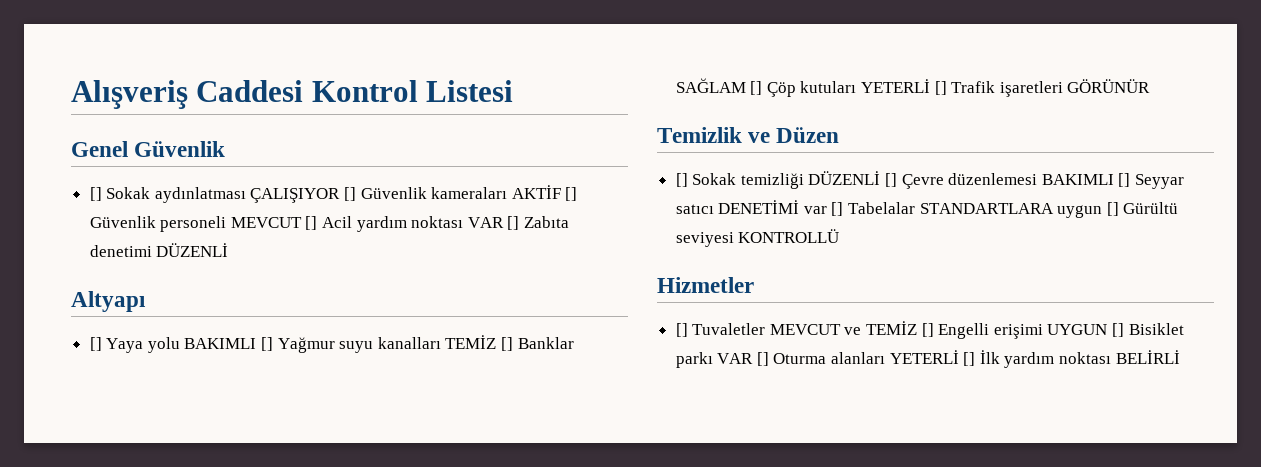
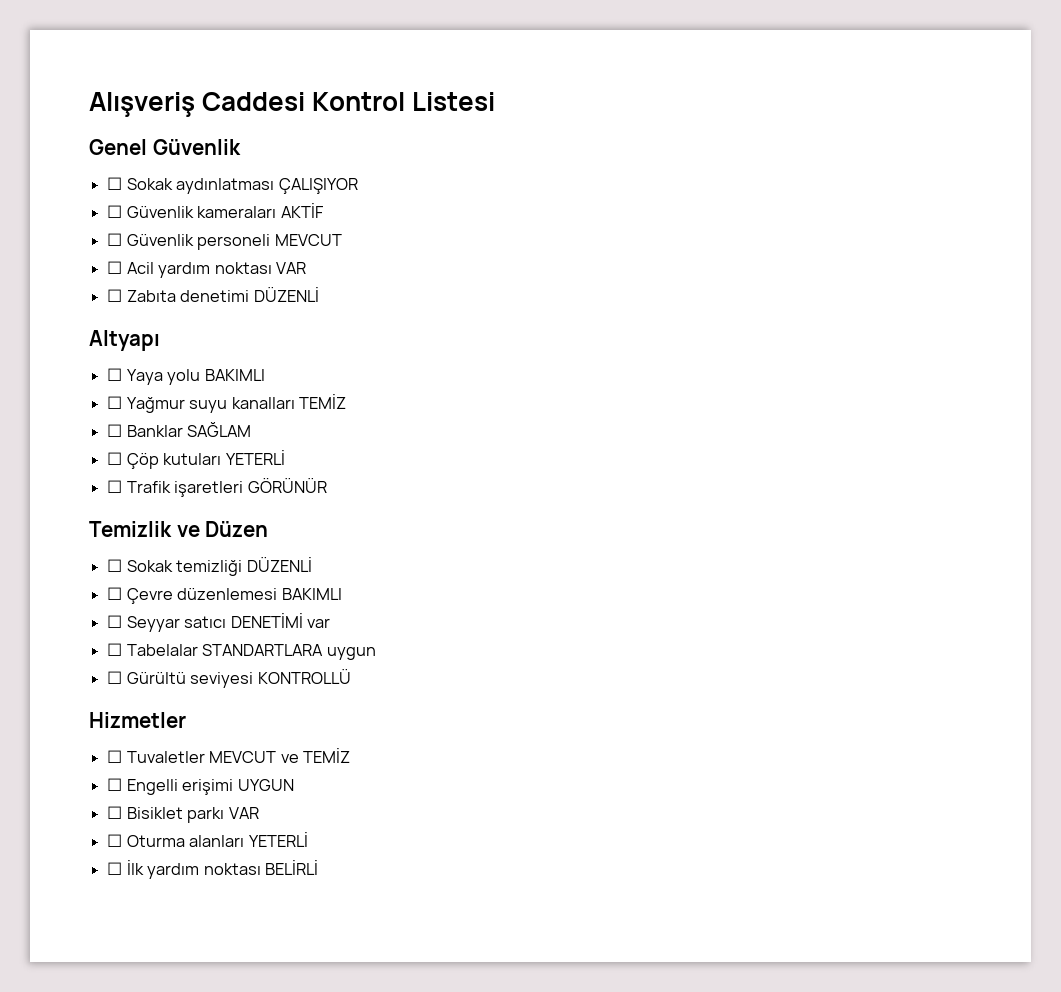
[89,187,102,201] [] -> [107,177,123,190] ☐
[344,187,357,201] [] -> [107,205,123,218] // ☐
[565,187,578,201] [] -> [107,233,123,246] // ☐
[305,216,318,230] [] -> [107,261,123,274] // ☐
[507,216,520,230] [] -> [107,289,123,302] // ☐
[89,337,102,351] [] -> [107,368,123,381] ☐
[261,337,274,351] [] -> [107,396,123,409] // ☐
[501,337,514,351] [] -> [107,424,123,437] // ☐
[750,81,763,95] [] -> [107,452,123,465] // ☐
[934,81,947,95] [] -> [107,480,123,493] // ☐
[675,173,688,187] [] -> [107,559,123,572] ☐
[885,173,898,187] [] -> [107,587,123,600] // ☐
[1118,173,1131,187] [] -> [107,615,123,628] // ☐
[831,202,844,216] [] -> [107,643,123,656] // ☐
[1106,202,1119,216] [] -> [107,671,123,684] // ☐
[675,323,688,337] [] -> [107,750,123,763] ☐
[921,323,934,337] [] -> [107,778,123,791] // ☐
[1112,323,1125,337] [] -> [107,806,123,819] // ☐
[756,352,769,366] [] -> [107,834,123,847] // ☐
[963,352,976,366] [] -> [107,862,123,875] // ☐

